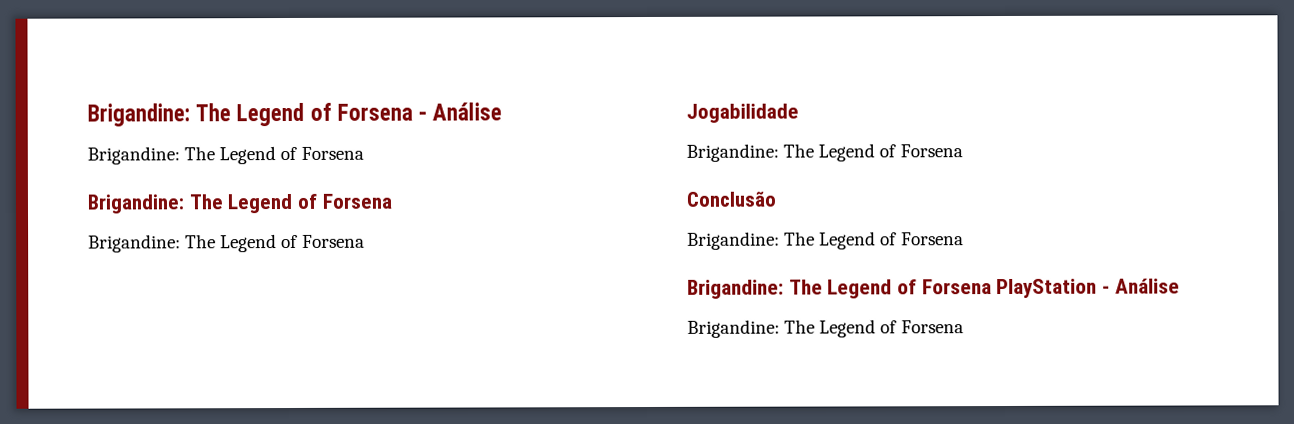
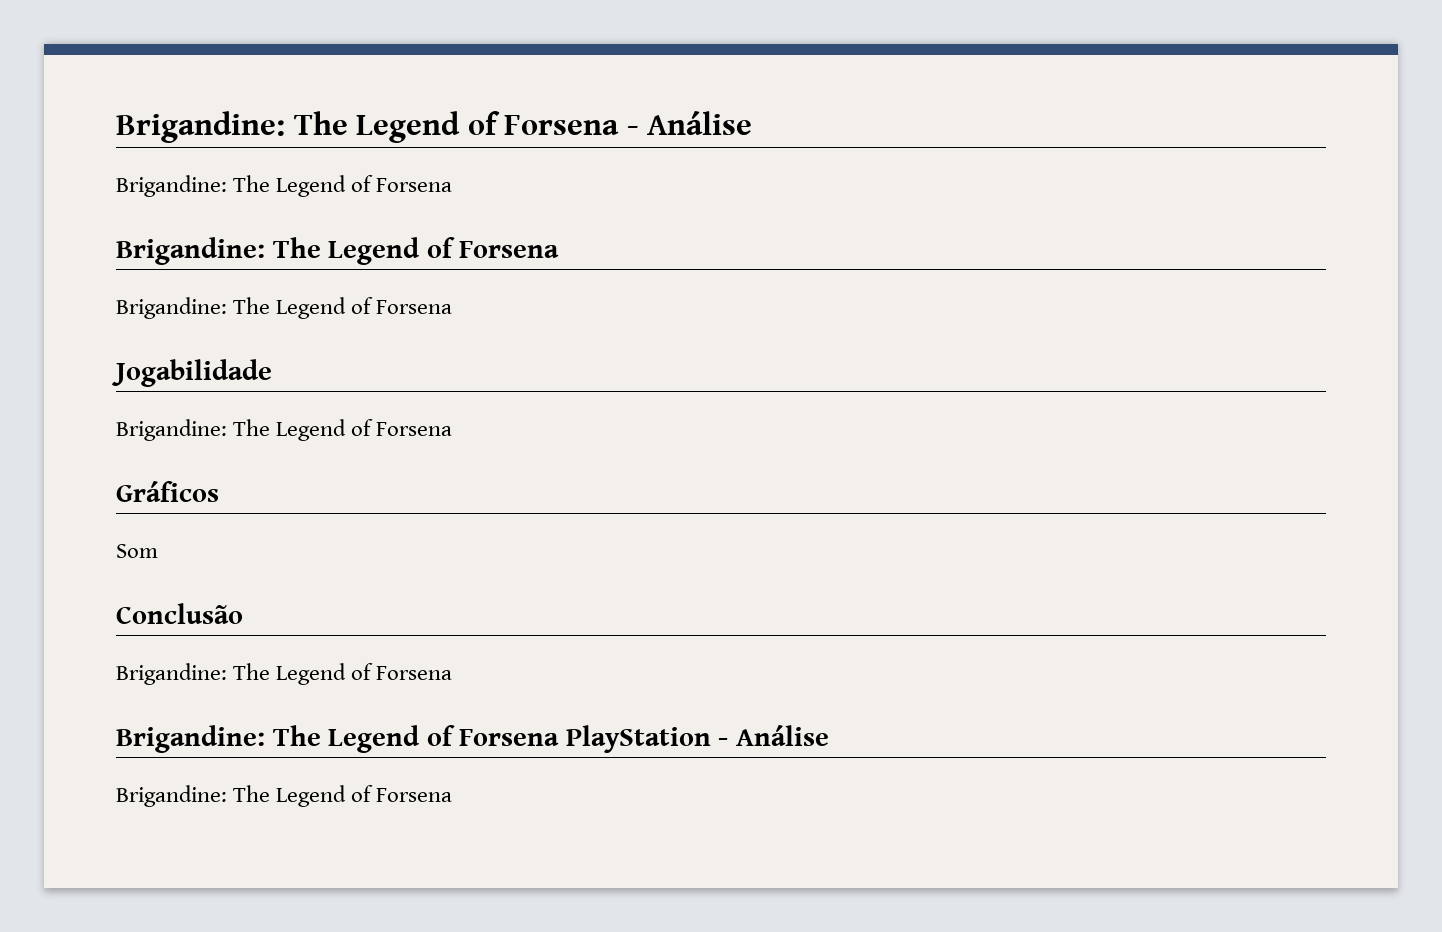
(963, 151) none -> [116,481,219,502] [116,544,158,558] // Gráficos // Som

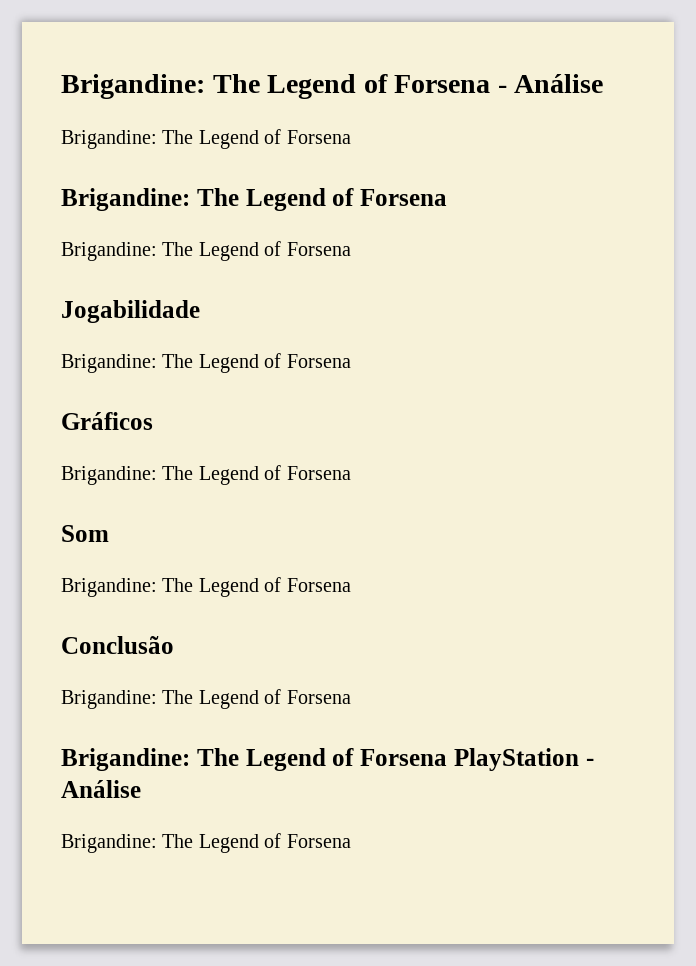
[116,544,158,558] Som -> [61,465,351,485] [61,525,109,542] [61,577,351,597] Brigandine: The Legend of Forsena // Som // Brigandine: The Legend of Forsena

